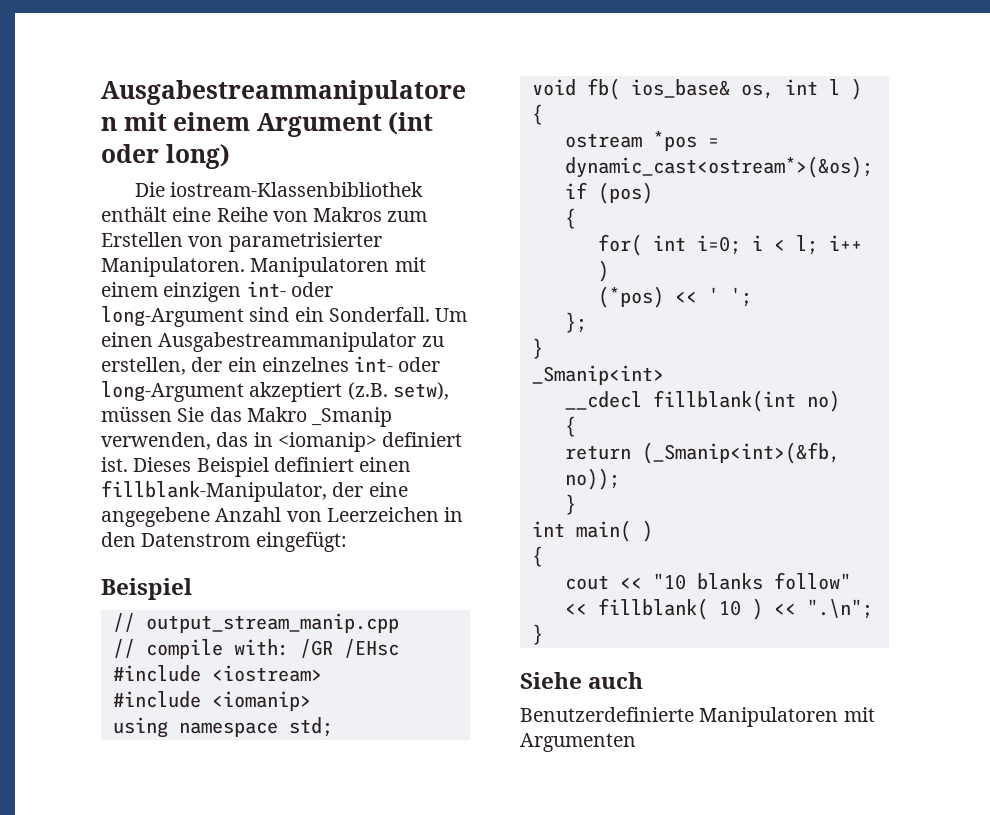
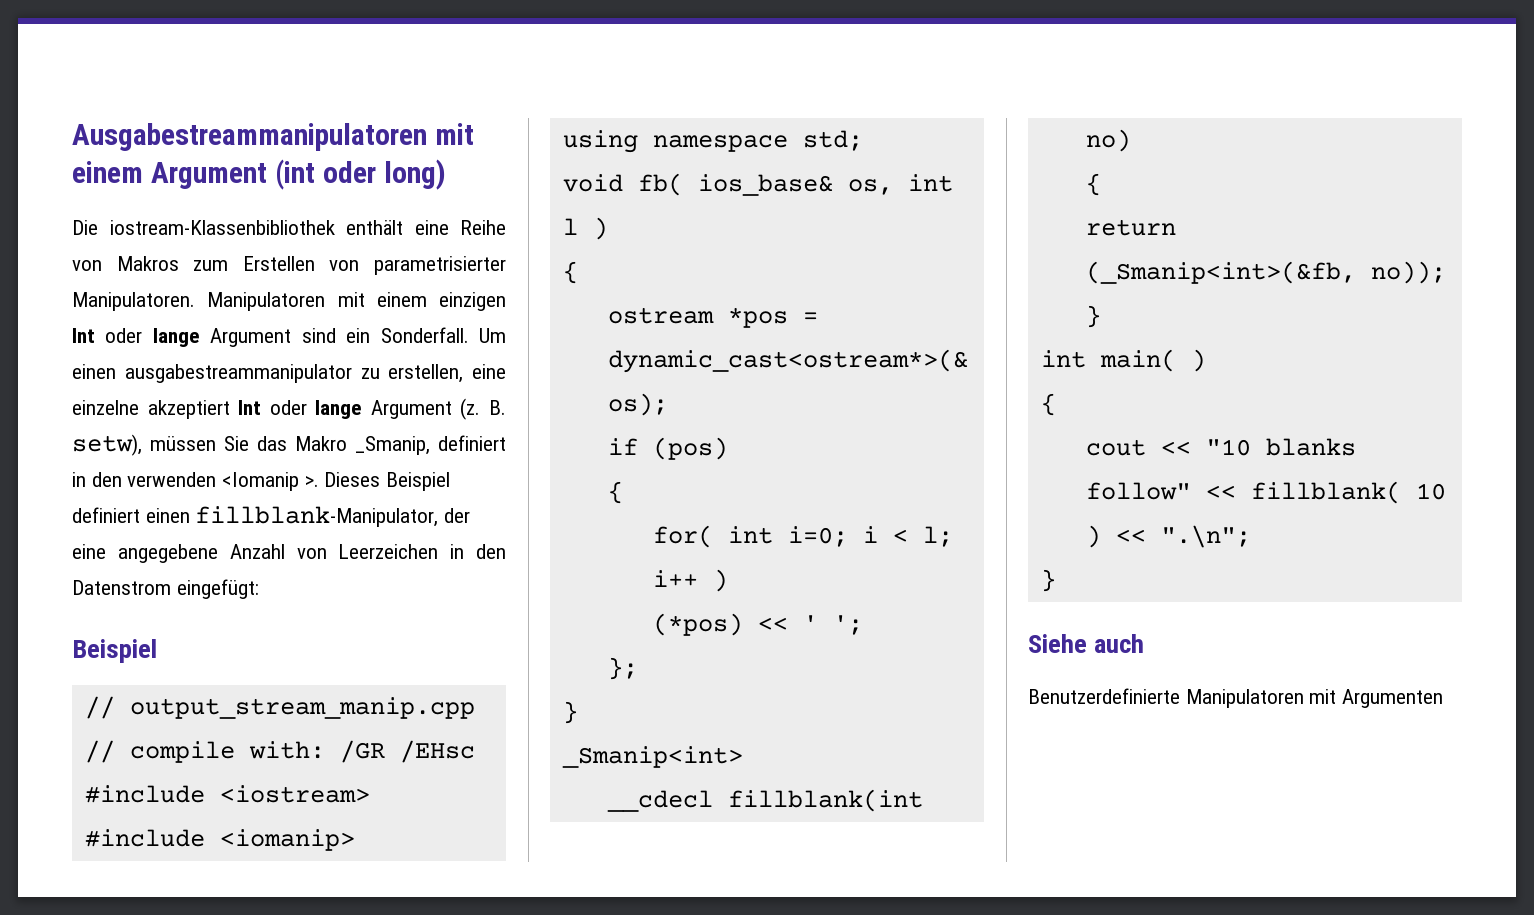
[246,281,333,297] [101,306,244,327] int- oder long-Argument -> [72,328,292,347] Int oder lange Argument
[158,332,417,352] Ausgabestreammanipulator -> [124,364,352,383] ausgabestreammanipulator
[191,356,441,372] [101,381,388,402] der ein einzelnes int- oder long-Argument akzeptiert (z.B. -> [472,364,506,379] [72,398,506,420] eine einzelne akzeptiert Int oder lange Argument (z. B.
[311,407,393,427] [101,432,463,452] [101,457,128,472] _Smanip verwenden, das in <iomanip> definiert ist. -> [355,435,506,455] [72,472,319,491] _Smanip, definiert in den verwenden <Iomanip >.

